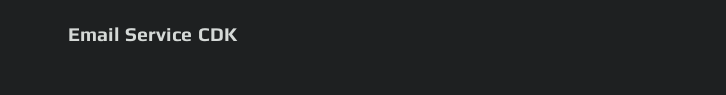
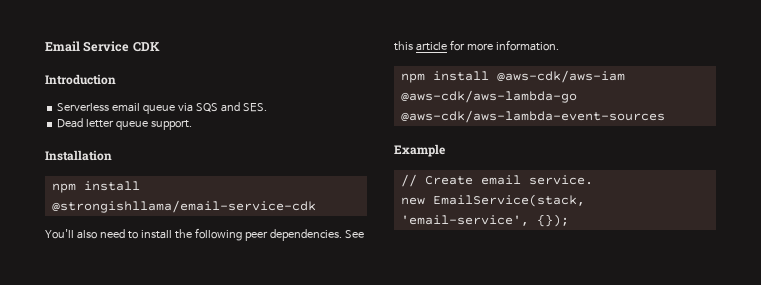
(238, 35) none -> [45,74,116,85] [57,102,267,114] [57,118,193,130] [45,150,112,161] [51,181,140,193] [51,200,316,213] [45,228,364,241] [394,40,559,51] [400,70,625,83] [400,90,577,103] [400,110,665,123] [394,144,445,157] [400,174,593,187] [400,194,585,207] [400,214,569,227] // Introduction // Serverless email queue via SQS and SES. // Dead letter queue support. // Installation // npm install @strongishllama/email-service-cdk // You'll also need to install the following peer dependencies. See this article for more information. // npm install @aws-cdk/aws-iam @aws-cdk/aws-lambda-go @aws-cdk/aws-lambda-event-sources // Example // // Create email service. // new EmailService(stack, 'email-service', {});

